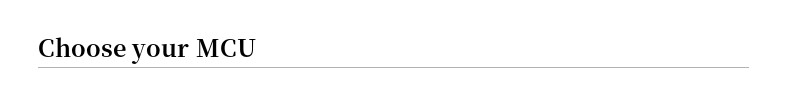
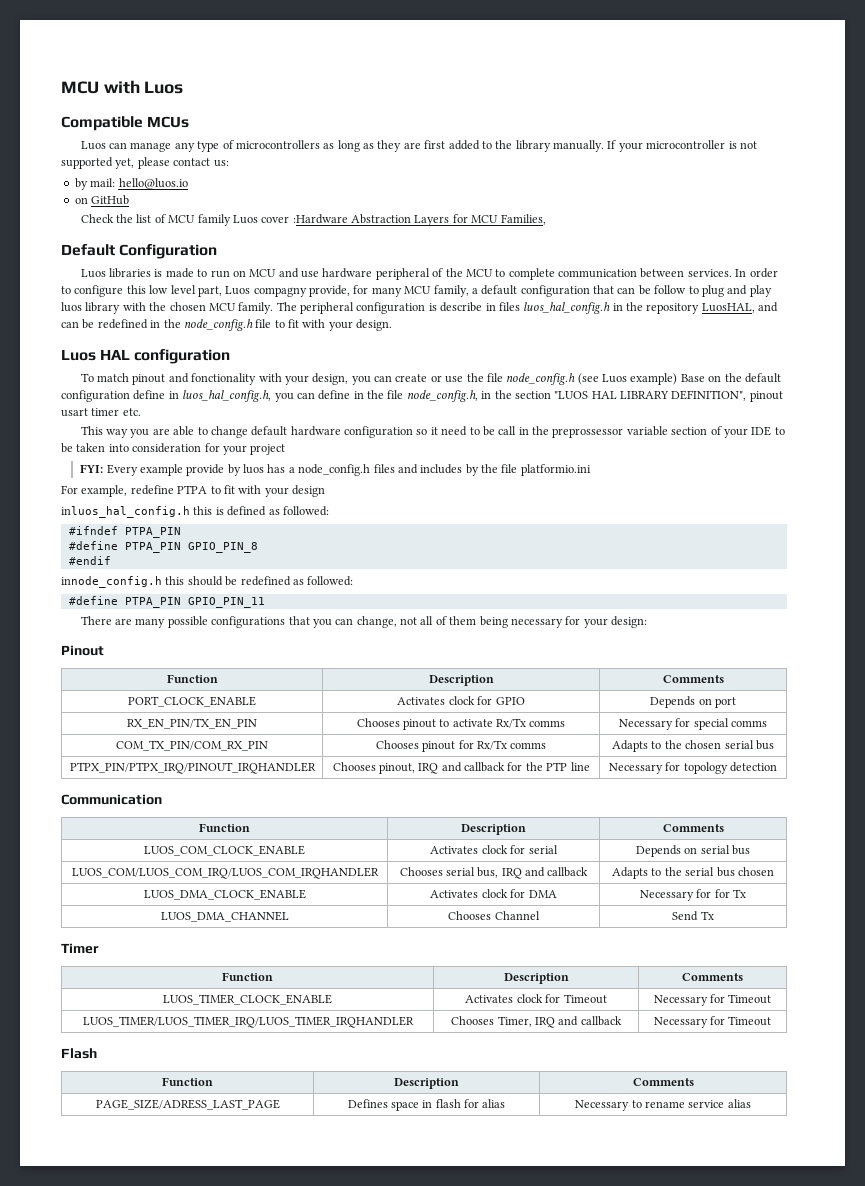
[38,37,256,64] Choose your MCU -> [61,80,184,94] [61,116,190,131] [80,140,757,152] [61,157,229,169] [74,178,188,190] [74,195,130,205] [80,214,546,226] [61,244,218,259] [80,268,778,280] [61,285,772,297] [61,302,779,314] [61,319,393,331] [61,349,231,364] [80,373,781,385] [61,390,783,402] [61,408,141,417] [80,426,785,438] [61,443,286,455] [80,464,591,476] [61,485,325,497] [61,506,329,518] [68,526,181,538] [68,541,258,553] [68,556,111,565] [61,576,354,588] [68,596,265,608] [80,616,648,628] [61,645,104,656] [166,674,218,683] [428,675,494,686] [662,675,724,683] [128,696,256,707] [397,696,525,705] [650,696,736,708] [127,718,257,729] [356,718,566,730] [618,718,768,730] [116,740,268,751] [375,740,547,752] [612,740,774,752] [69,762,316,774] [332,762,590,774] [608,762,778,774] [61,794,162,805] [199,823,250,832] [461,824,526,835] [662,824,724,832] [144,845,305,856] [430,845,558,854] [635,845,751,857] [71,867,379,879] [399,867,589,879] [612,867,774,879] [143,889,306,900] [430,889,557,898] [639,889,747,901] [160,911,289,922] [448,911,540,920] [672,911,714,921] [61,943,99,954] [222,972,273,981] [503,973,569,984] [682,973,743,981] [163,994,332,1005] [465,994,607,1004] [653,994,772,1006] [82,1016,414,1028] [451,1016,622,1028] [653,1016,772,1028] [61,1048,97,1059] [162,1077,213,1086] [394,1078,459,1089] [632,1078,694,1086] [95,1099,280,1110] [347,1099,506,1111] [575,1099,751,1111] MCU with Luos // Compatible MCUs // Luos can manage any type of microcontrollers as long as they are first added to the library manually. If your microcontroller is not supported yet, please contact us: // by mail: hello@luos.io // on GitHub // Check the list of MCU family Luos cover :Hardware Abstraction Layers for MCU Families, // Default Configuration // Luos libraries is made to run on MCU and use hardware peripheral of the MCU to complete communication between services. In order to configure this low level part, Luos compagny provide, for many MCU family, a default configuration that can be follow to plug and play luos library with the chosen MCU family. The peripheral configuration is describe in files luos_hal_config.h in the repository LuosHAL, and can be redefined in the node_config.h file to fit with your design. // Luos HAL configuration // To match pinout and fonctionality with your design, you can create or use the file node_config.h (see Luos example) Base on the default configuration define in luos_hal_config.h, you can define in the file node_config.h, in the section "LUOS HAL LIBRARY DEFINITION", pinout usart timer etc. // This way you are able to change default hardware configuration so it need to be call in the preprossessor variable section of your IDE to be taken into consideration for your project // FYI: Every example provide by luos has a node_config.h files and includes by the file platformio.ini // For example, redefine PTPA to fit with your design // inluos_hal_config.h this is defined as followed: // #ifndef PTPA_PIN // #define PTPA_PIN GPIO_PIN_8 // #endif // innode_config.h this should be redefined as followed: // #define PTPA_PIN GPIO_PIN_11 // There are many possible configurations that you can change, not all of them being necessary for your design: // Pinout // Function | Description | Comments // PORT_CLOCK_ENABLE | Activates clock for GPIO | Depends on port // RX_EN_PIN/TX_EN_PIN | Chooses pinout to activate Rx/Tx comms | Necessary for special comms // COM_TX_PIN/COM_RX_PIN | Chooses pinout for Rx/Tx comms | Adapts to the chosen serial bus // PTPX_PIN/PTPX_IRQ/PINOUT_IRQHANDLER | Chooses pinout, IRQ and callback for the PTP line | Necessary for topology detection // Communication // Function | Description | Comments // LUOS_COM_CLOCK_ENABLE | Activates clock for serial | Depends on serial bus // LUOS_COM/LUOS_COM_IRQ/LUOS_COM_IRQHANDLER | Chooses serial bus, IRQ and callback | Adapts to the serial bus chosen // LUOS_DMA_CLOCK_ENABLE | Activates clock for DMA | Necessary for for Tx // LUOS_DMA_CHANNEL | Chooses Channel | Send Tx // Timer // Function | Description | Comments // LUOS_TIMER_CLOCK_ENABLE | Activates clock for Timeout | Necessary for Timeout // LUOS_TIMER/LUOS_TIMER_IRQ/LUOS_TIMER_IRQHANDLER | Chooses Timer, IRQ and callback | Necessary for Timeout // Flash // Function | Description | Comments // PAGE_SIZE/ADRESS_LAST_PAGE | Defines space in flash for alias | Necessary to rename service alias

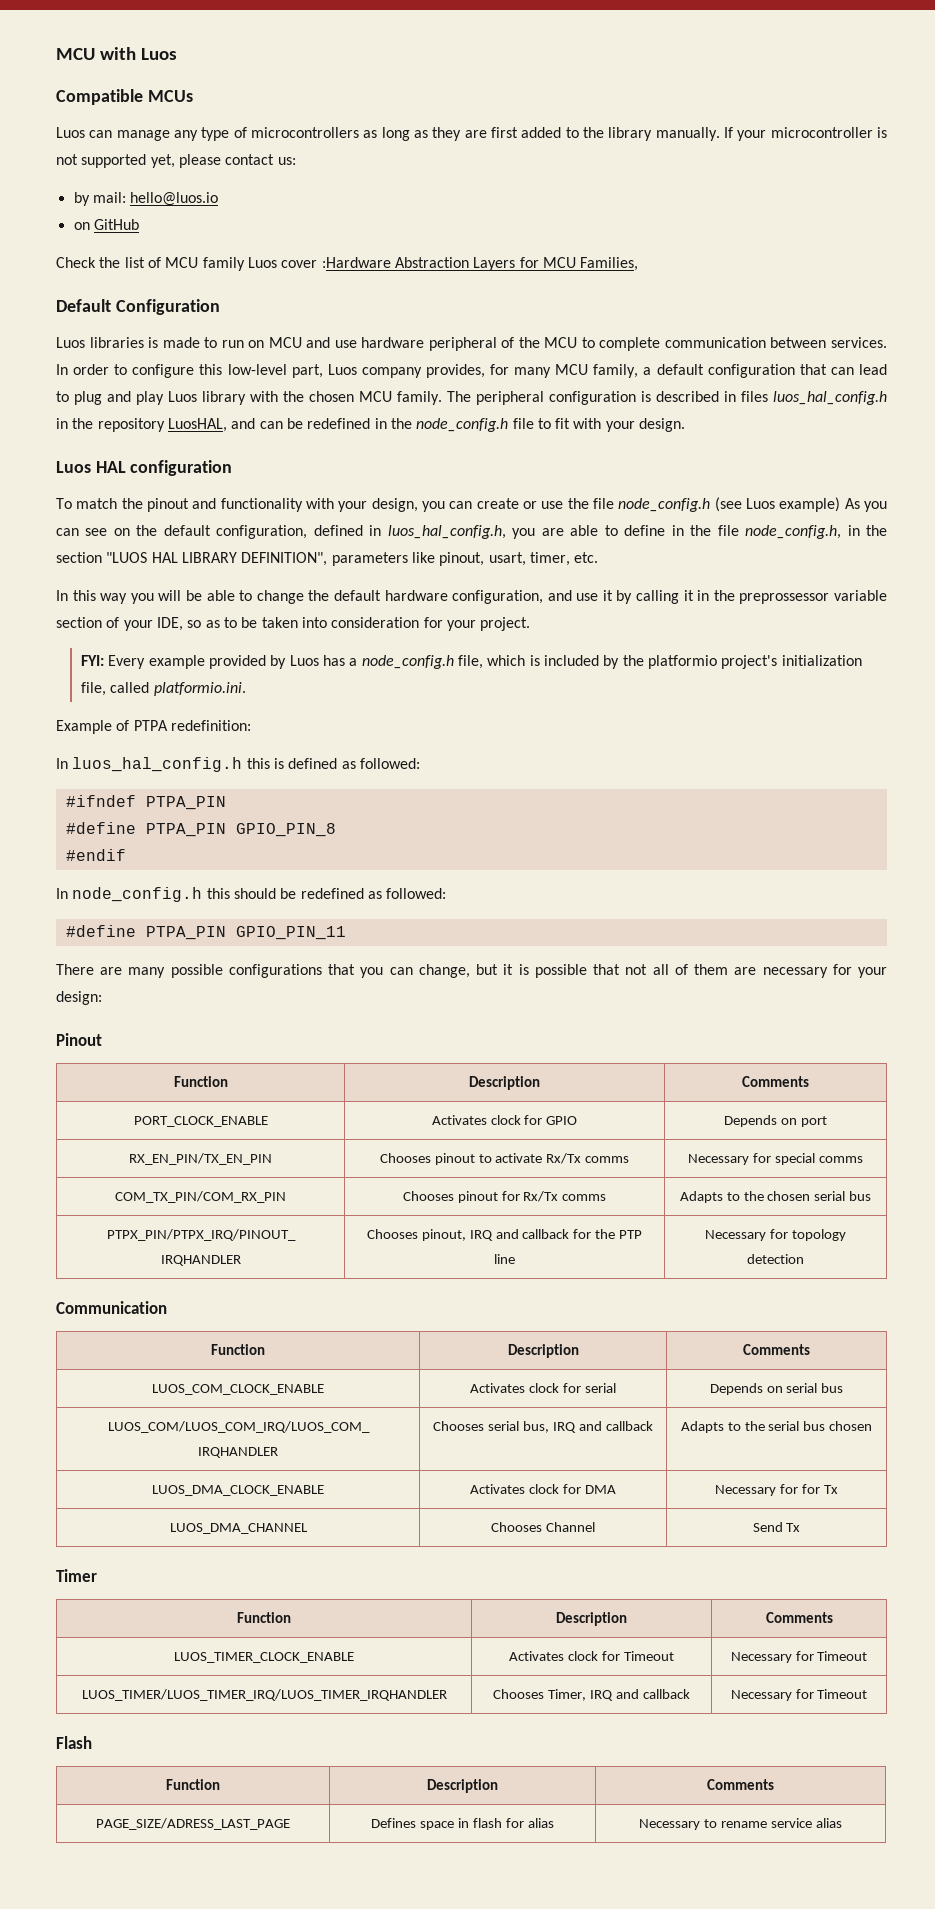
[149,285,350,297] low level part, Luos compagny provide, -> [227,364,485,378] low-level part, Luos company provides,
[638,285,687,295] be follow -> [858,364,887,375] lead
[61,302,82,312] luos -> [168,391,197,402] Luos
[440,302,483,312] describe -> [656,391,719,402] described
(130, 377) none -> [121,498,143,509] the
[191,373,257,385] fonctionality -> [220,498,303,512] functionality
[680,374,705,382] Base -> [844,498,888,512] [56,528,108,536] As you can see
[61,390,166,402] configuration define -> [216,525,363,539] configuration, defined
[296,392,315,399] can -> [541,525,618,536] are able to
[749,391,783,402] [61,408,141,417] [80,426,170,438] pinout usart timer etc. // This way you are -> [331,552,599,566] [56,590,202,604] parameters like pinout, usart, timer, etc. // In this way you will be
(248, 432) none -> [308,590,330,601] the
[344,426,517,438] configuration so it need to be call -> [452,590,694,604] configuration, and use it by calling it
[751,426,772,436] IDE -> [156,617,220,631] IDE, so as
[250,444,286,455] project -> [480,617,531,631] project.
[186,464,591,476] [61,485,325,497] [61,506,190,518] provide by luos has a node_config.h files and includes by the file platformio.ini // For example, redefine PTPA to fit with your design // inluos_hal_config.h -> [209,655,862,669] [81,682,246,696] [56,720,251,734] [56,757,243,772] provided by Luos has a node_config.h file, which is included by the platformio project's initialization file, called platformio.ini. // Example of PTPA redefinition: // In luos_hal_config.h
[61,576,162,588] innode_config.h -> [56,887,203,902] In node_config.h
(397, 622) none -> [476,964,621,978] but it is possible that
[479,616,508,628] being -> [734,967,757,975] are

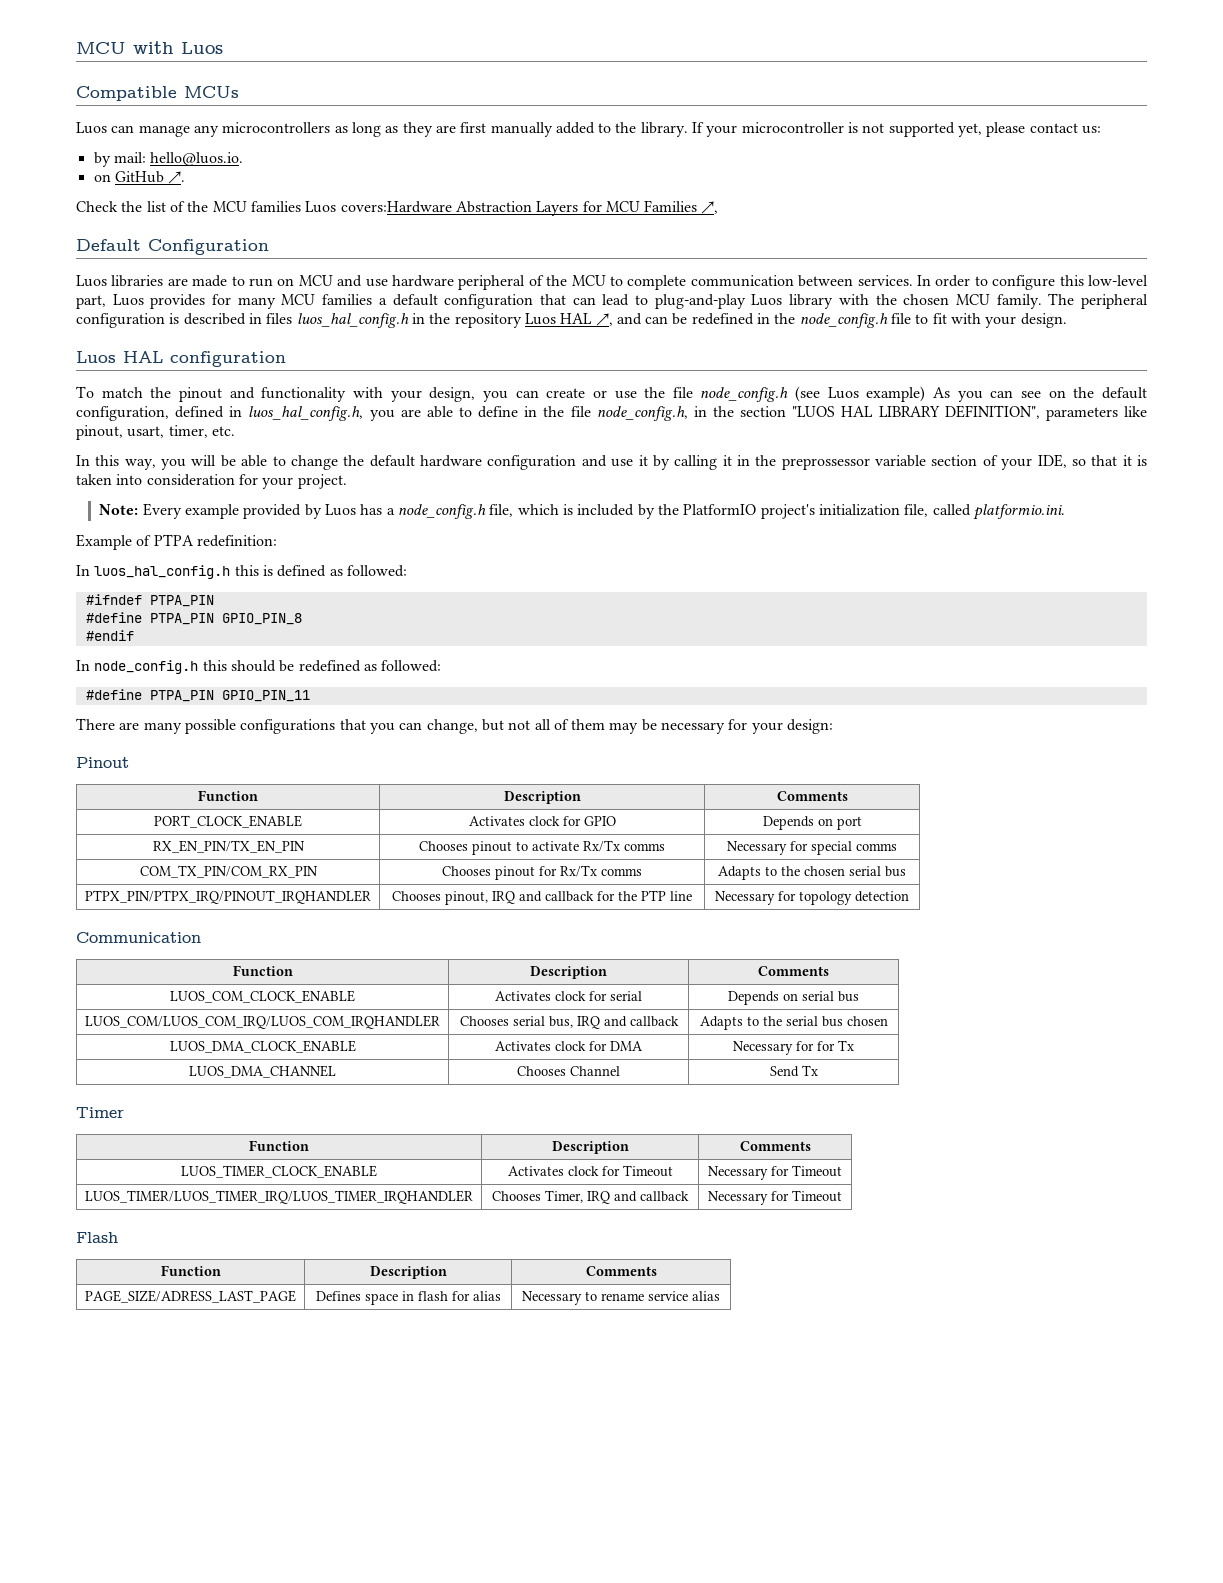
[201,127,247,141] type of -> (219, 131) none
(518, 132) none -> [490,122,553,137] manually
[608,127,720,141] library manually. -> [640,122,688,137] library.
[130,192,219,206] hello@luos.io -> [150,152,244,166] hello@luos.io.
(139, 224) none -> [168,171,186,184] ↗.
[165,257,391,271] MCU family Luos cover :Hardware -> [187,201,452,213] the MCU families Luos covers:Hardware
[580,257,639,271] Families, -> [644,200,719,214] Families ↗,
[148,337,159,348] is -> [167,278,188,286] are
[361,364,485,378] company provides, -> [150,294,206,309] provides
[593,364,639,378] family, -> [322,294,373,305] families
[74,391,164,405] plug and play -> [654,294,746,309] plug-and-play
[167,418,227,432] LuosHAL, -> [524,313,613,326] Luos HAL ↗,
[100,593,128,604] way -> [124,459,156,470] way,
[452,590,544,604] configuration, -> [487,455,577,470] configuration
[205,617,258,628] as to be -> [1091,455,1147,466] that it is
[81,655,105,666] FYI: -> [99,504,139,515] Note:
[647,655,717,669] platformio -> [683,504,757,515] PlatformIO
[503,964,621,978] it is possible that -> (504, 725) none
[734,967,757,975] are -> [609,719,657,734] may be

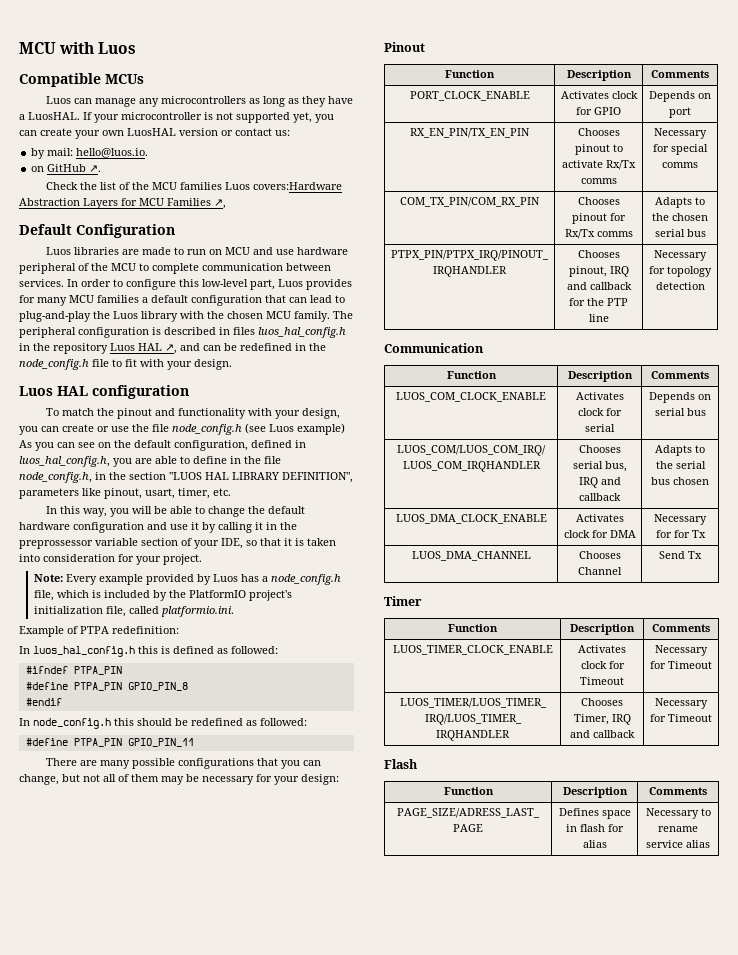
[435,122,688,137] are first manually added to the library. -> [328,96,354,104] [19,112,80,120] have a LuosHAL.
[986,122,1026,137] please -> [315,114,334,123] [19,128,233,139] you can create your own LuosHAL version or
(746, 301) none -> [93,311,110,319] the

